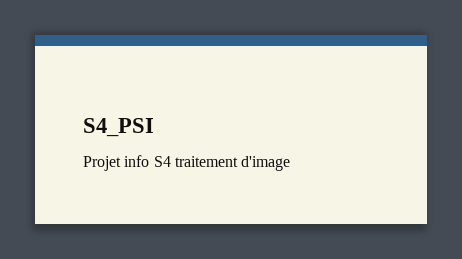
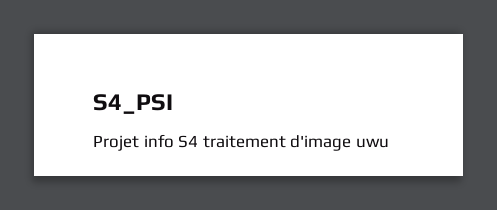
(291, 163) none -> [355,138,389,148] uwu

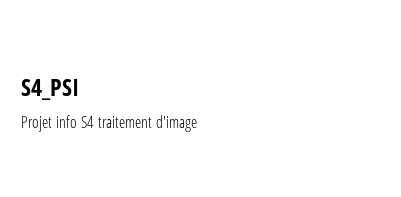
[355,138,389,148] uwu -> (197, 123) none

